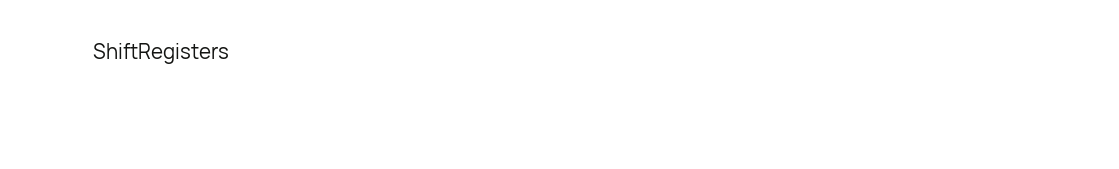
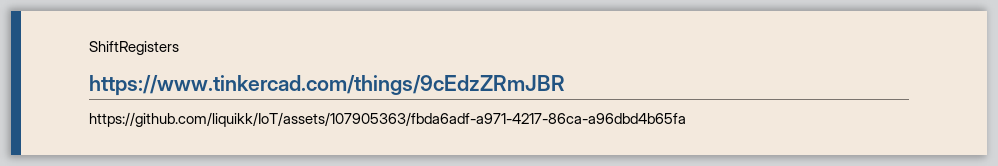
(229, 53) none -> [89,75,565,96] [89,112,686,127] // https://www.tinkercad.com/things/9cEdzZRmJBR // https://github.com/liquikk/IoT/assets/107905363/fbda6adf-a971-4217-86ca-a96dbd4b65fa

